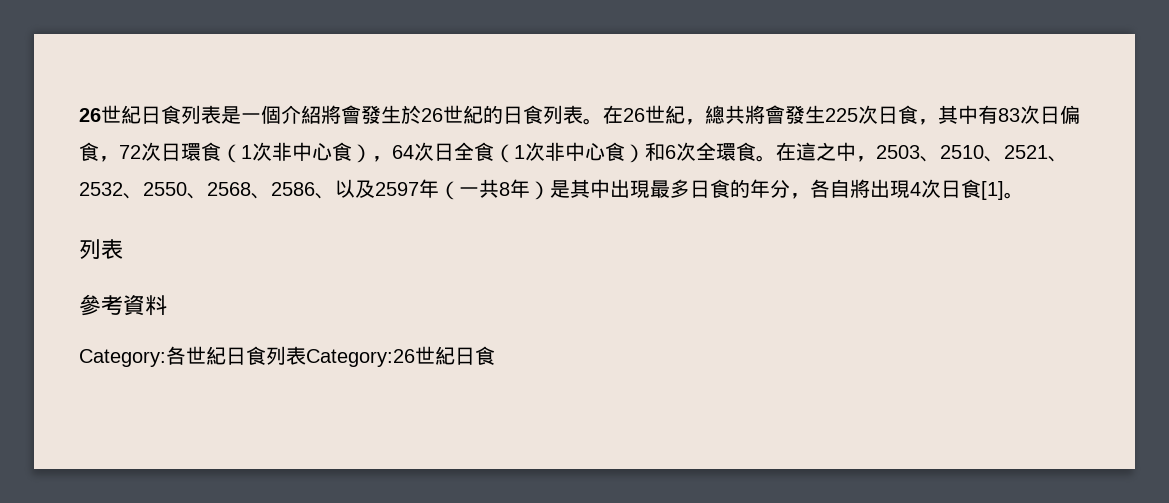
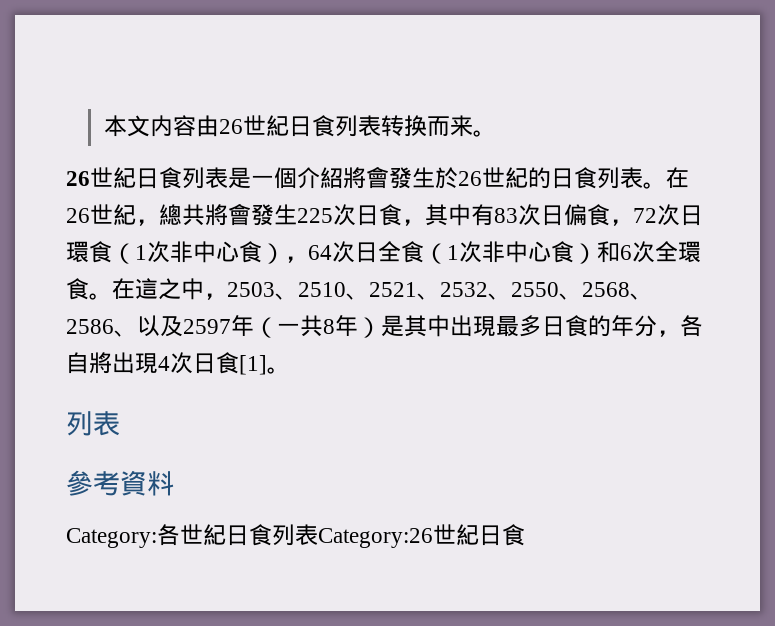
(79, 115) none -> [104,115,497,137] 本文内容由26世紀日食列表转换而来。 //

